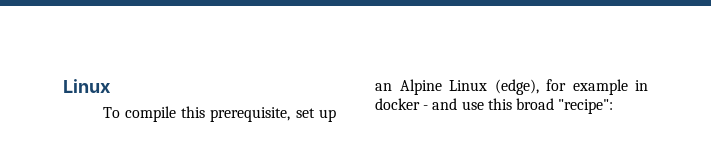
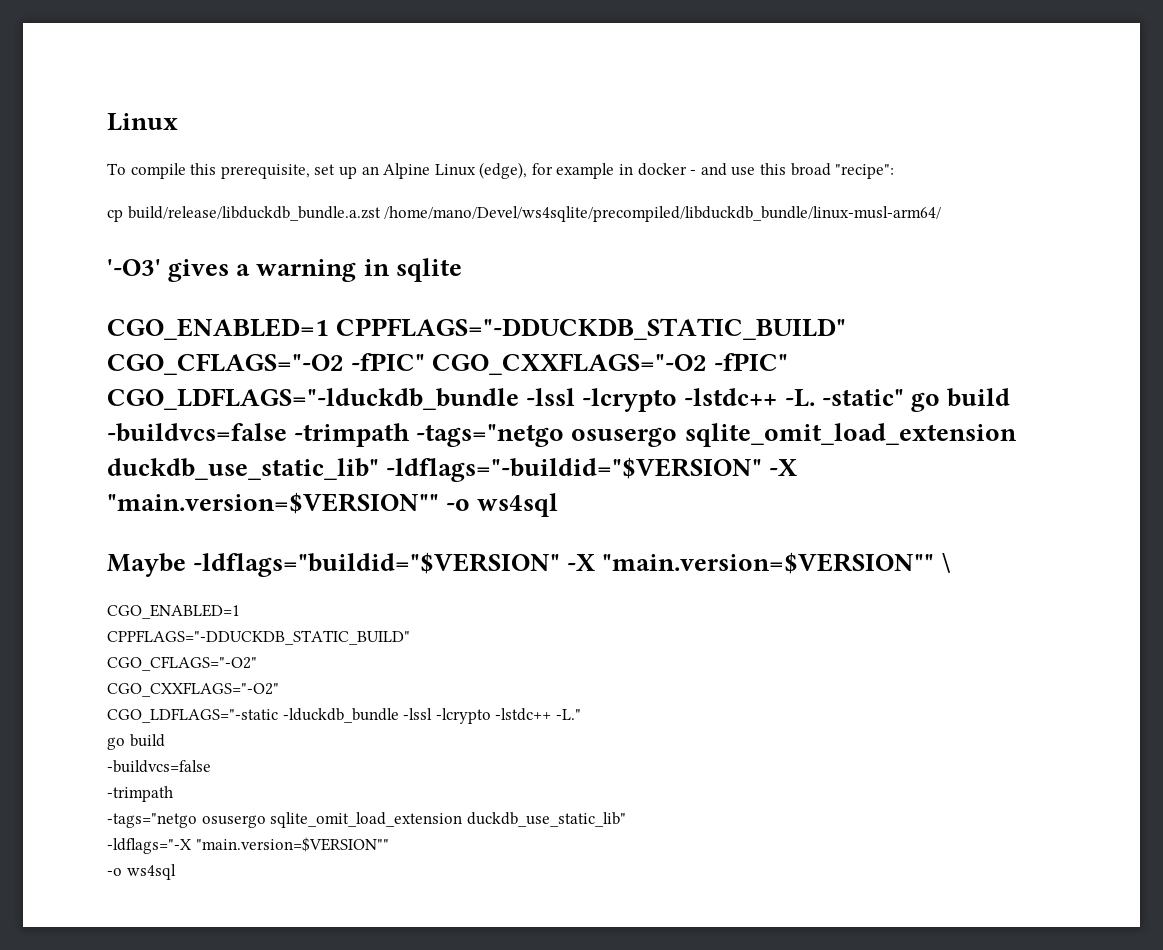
(614, 106) none -> [107,206,942,222] [107,258,462,282] [107,318,847,340] [107,353,789,375] [107,388,1011,412] [107,423,1017,447] [107,457,798,482] [107,492,559,517] [107,552,951,577] [107,604,240,619] [107,630,410,645] [107,656,257,671] [107,682,279,697] [107,708,581,724] [107,734,165,750] [107,760,211,773] [107,786,173,802] [107,812,626,828] [107,837,389,854] [107,864,176,880] // cp build/release/libduckdb_bundle.a.zst /home/mano/Devel/ws4sqlite/precompiled/libduckdb_bundle/linux-musl-arm64/ // '-O3' gives a warning in sqlite // CGO_ENABLED=1 CPPFLAGS="-DDUCKDB_STATIC_BUILD" CGO_CFLAGS="-O2 -fPIC" CGO_CXXFLAGS="-O2 -fPIC" CGO_LDFLAGS="-lduckdb_bundle -lssl -lcrypto -lstdc++ -L. -static" go build -buildvcs=false -trimpath -tags="netgo osusergo sqlite_omit_load_extension duckdb_use_static_lib" -ldflags="-buildid="$VERSION" -X "main.version=$VERSION"" -o ws4sql // Maybe -ldflags="buildid="$VERSION" -X "main.version=$VERSION"" \ // CGO_ENABLED=1 // CPPFLAGS="-DDUCKDB_STATIC_BUILD" // CGO_CFLAGS="-O2" // CGO_CXXFLAGS="-O2" // CGO_LDFLAGS="-static -lduckdb_bundle -lssl -lcrypto -lstdc++ -L." // go build // -buildvcs=false // -trimpath // -tags="netgo osusergo sqlite_omit_load_extension duckdb_use_static_lib" // -ldflags="-X "main.version=$VERSION"" // -o ws4sql

